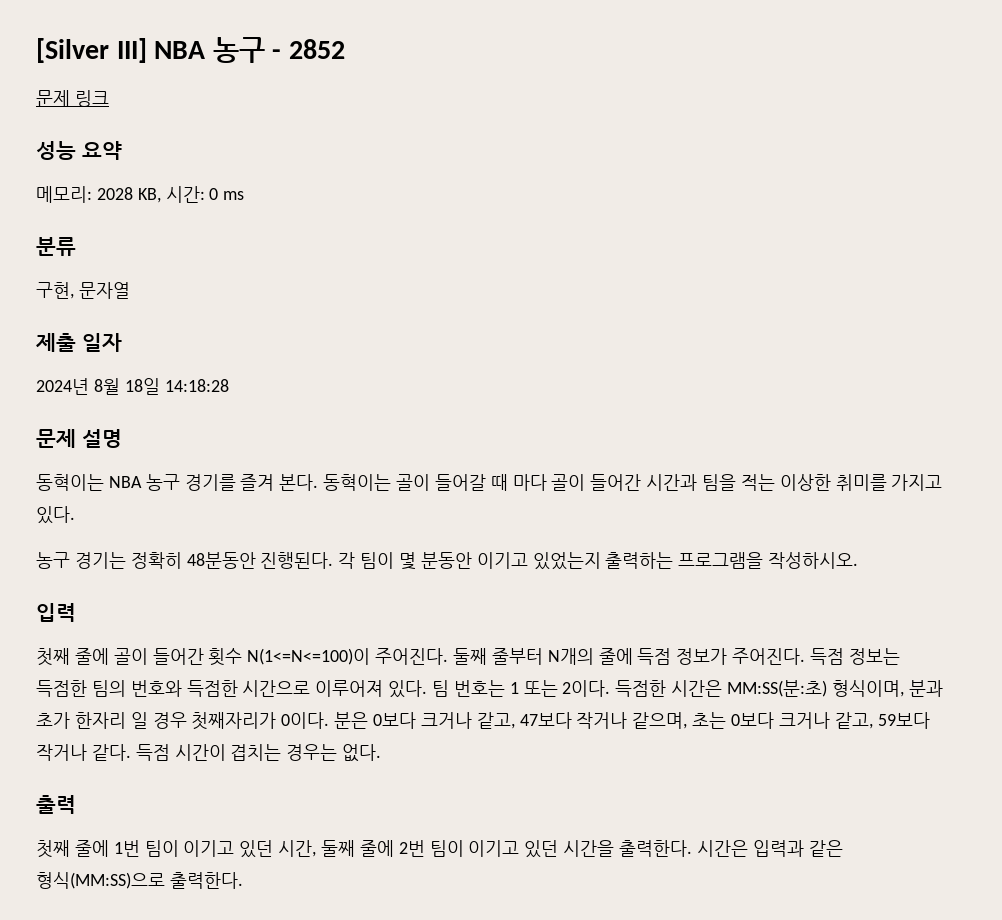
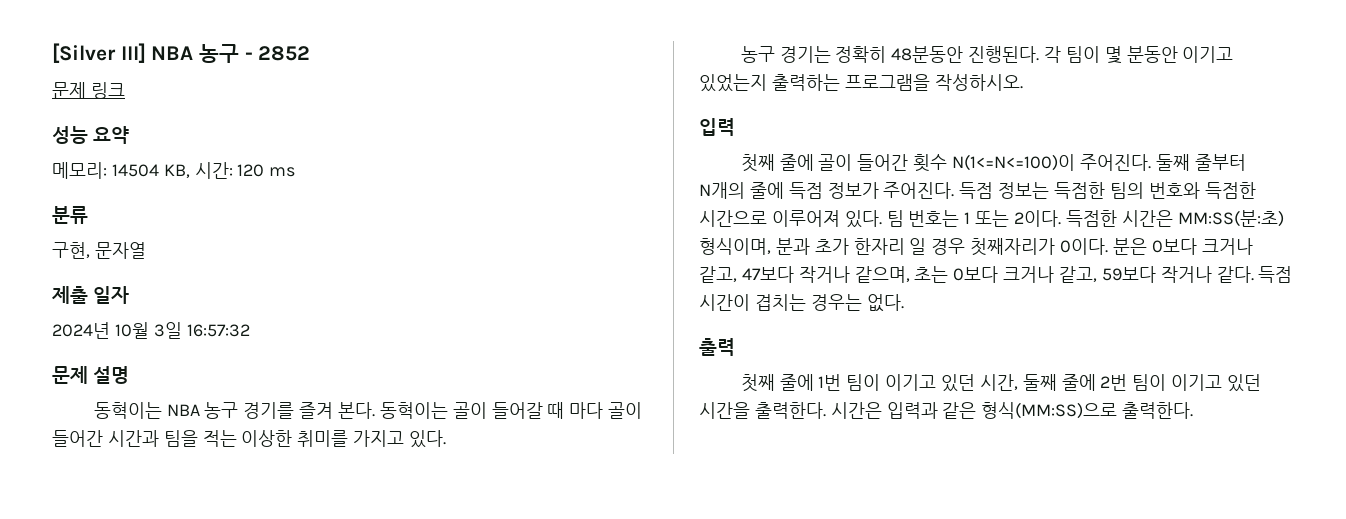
[96,187,133,200] 2028 -> [111,164,159,177] 14504
[209,188,219,200] 0 -> [237,164,265,177] 120
[93,378,229,395] 8월 18일 14:18:28 -> [114,322,250,339] 10월 3일 16:57:32

